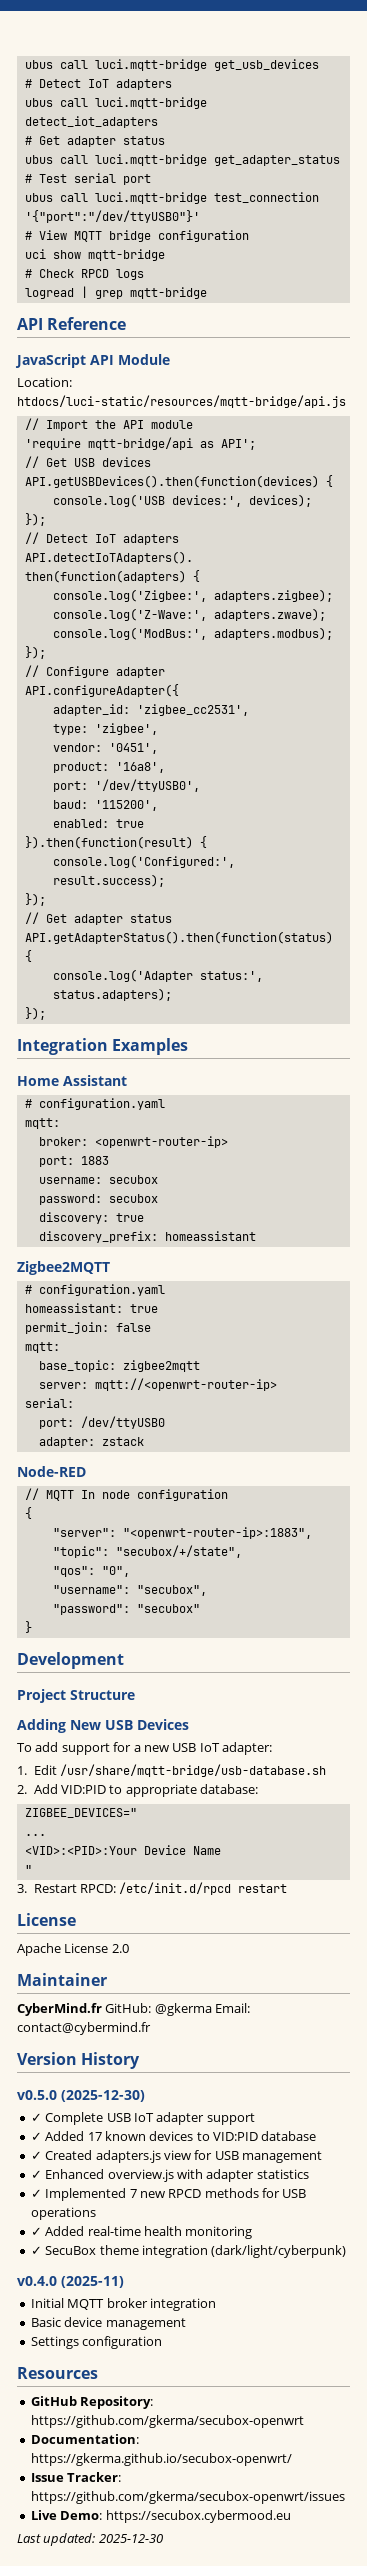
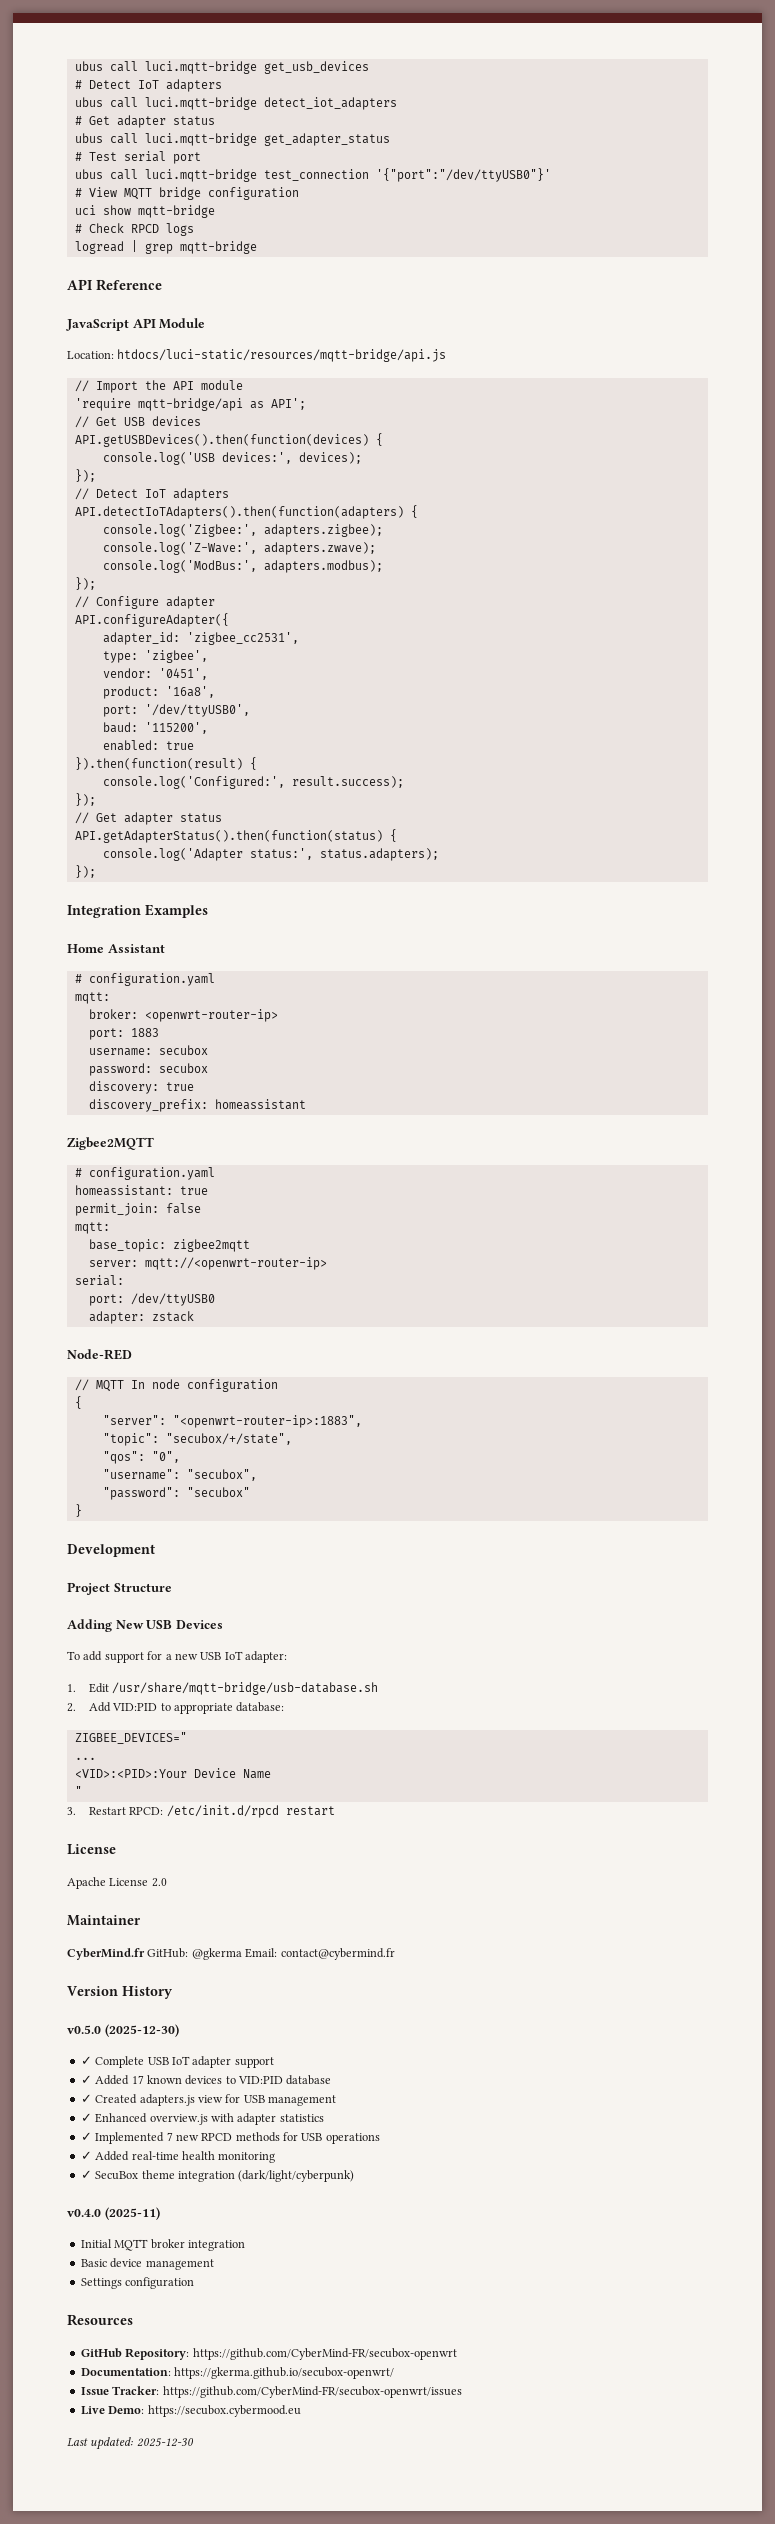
[30,2415,304,2428] https://github.com/gkerma/secubox-openwrt -> [192,2348,457,2360] https://github.com/CyberMind-FR/secubox-openwrt
[30,2491,345,2504] https://github.com/gkerma/secubox-openwrt/issues -> [162,2386,462,2398] https://github.com/CyberMind-FR/secubox-openwrt/issues

